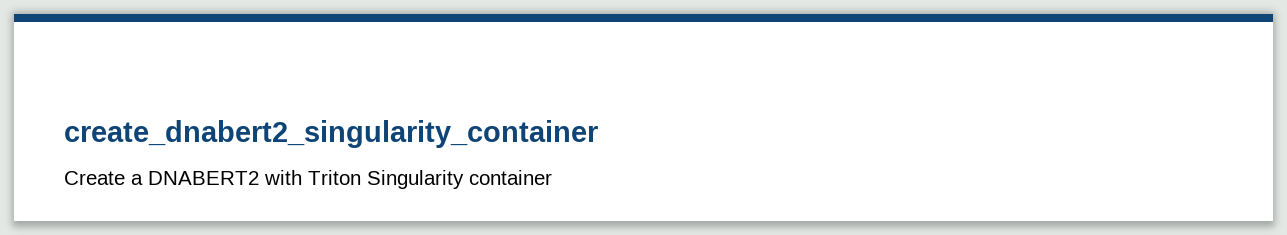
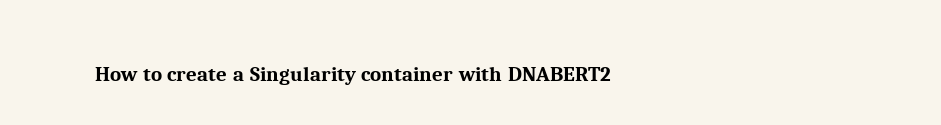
[64,120,598,148] [64,170,552,189] create_dnabert2_singularity_container // Create a DNABERT2 with Triton Singularity container -> [95,66,611,85] How to create a Singularity container with DNABERT2

